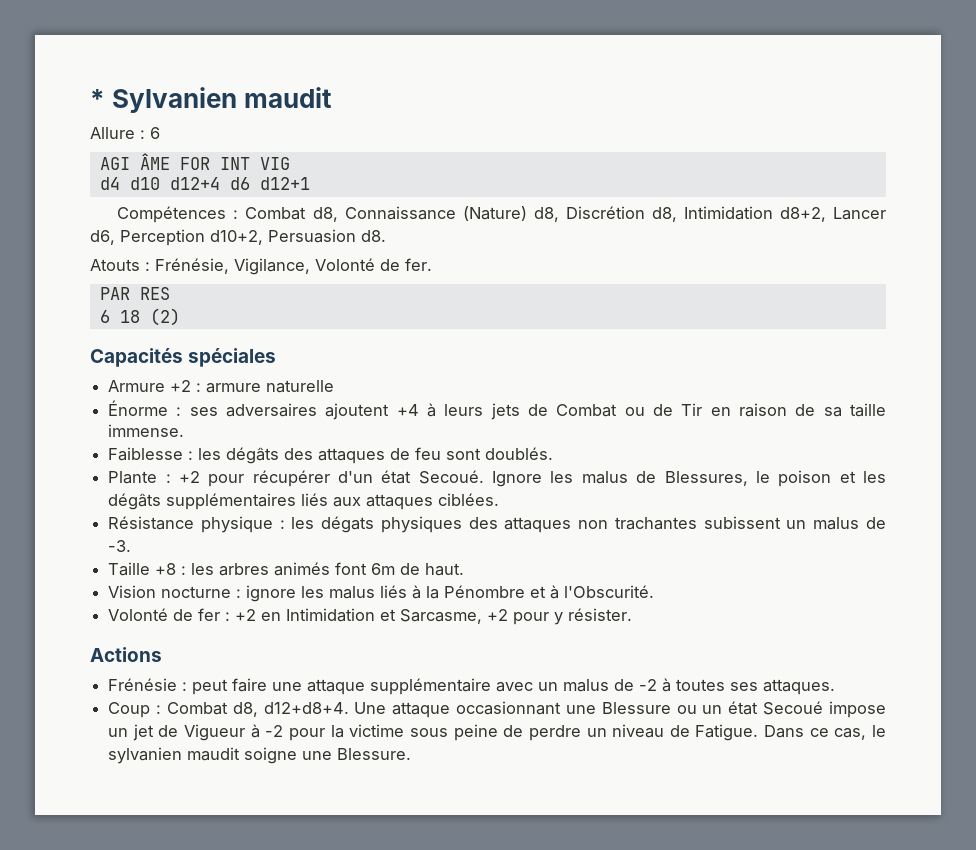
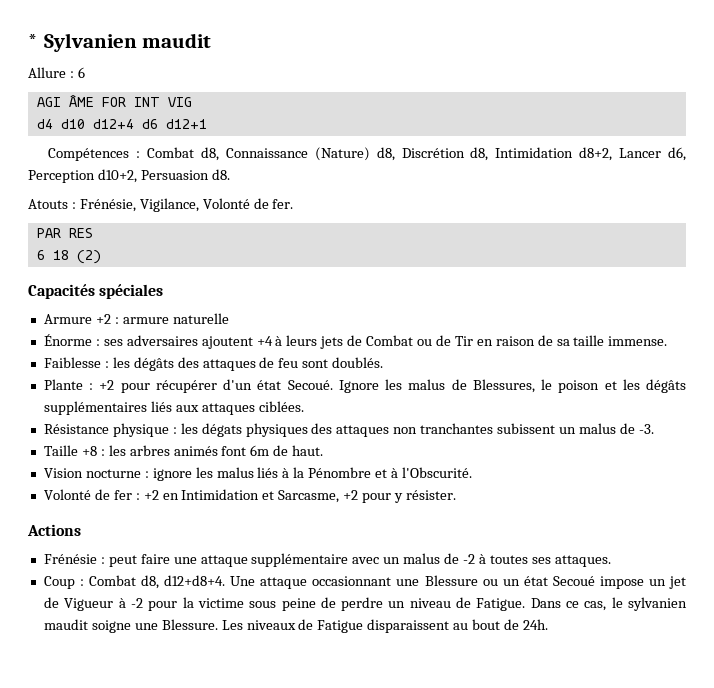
[614,517,697,530] trachantes -> [420,423,494,434] tranchantes
(412, 754) none -> [221,619,548,633] Les niveaux de Fatigue disparaissent au bout de 24h.

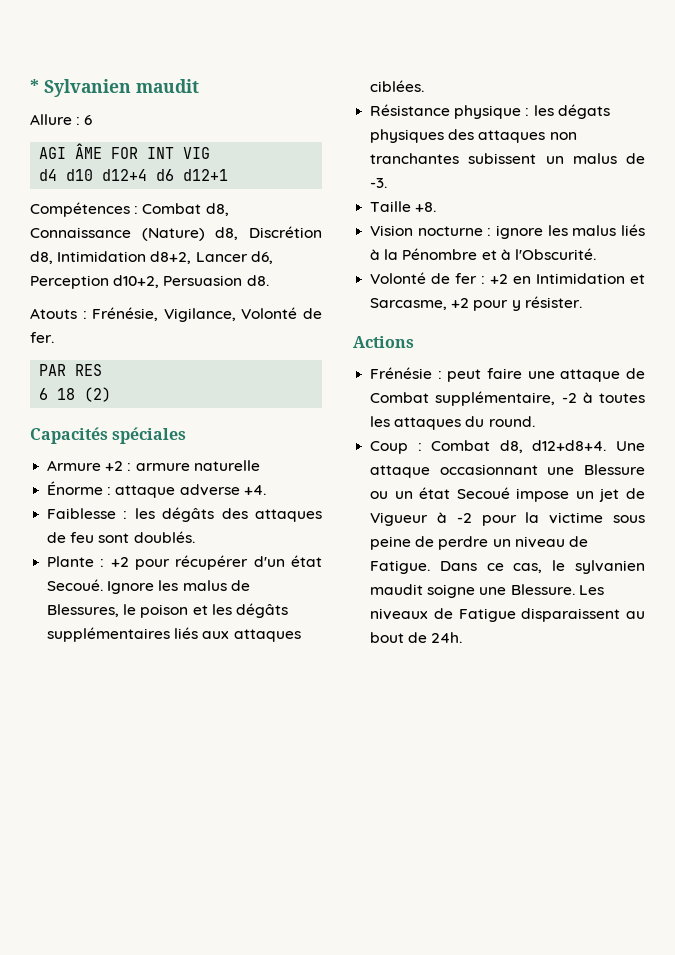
[103,335,668,349] ses adversaires ajoutent +4 à leurs jets de Combat ou de Tir en raison de sa taille immense. -> [115,484,266,498] attaque adverse +4.
[81,445,324,456] +8 : les arbres animés font 6m de haut. -> [415,202,437,212] +8.
[251,553,611,567] supplémentaire avec un malus de -2 à toutes ses attaques. -> [626,368,645,379] [370,391,645,406] [370,416,535,430] de Combat supplémentaire, -2 à toutes les attaques du round.

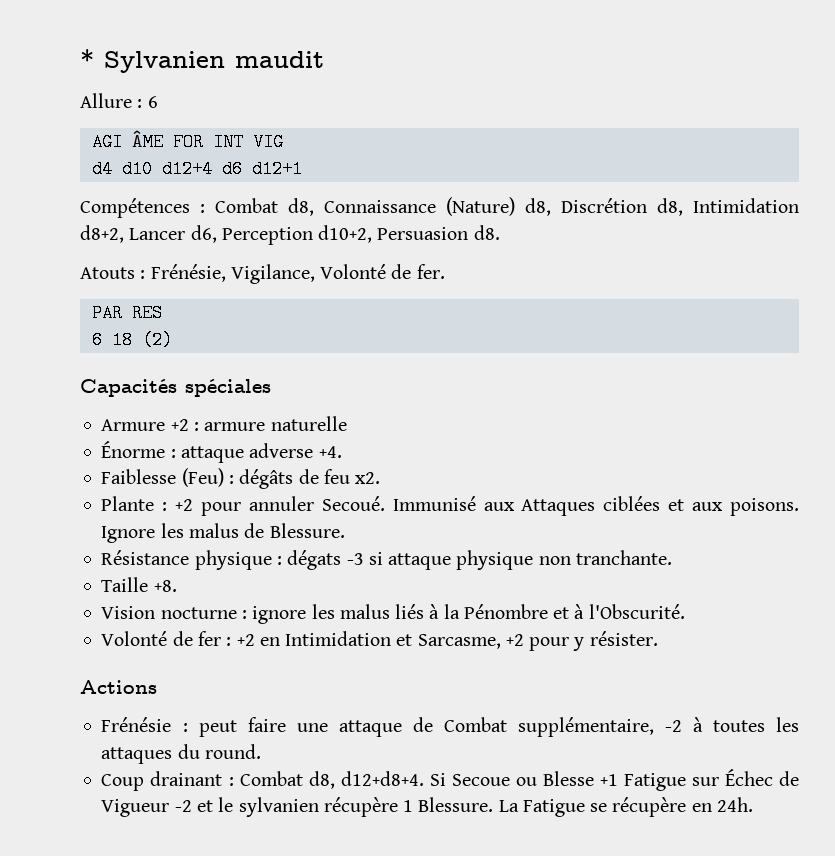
[123,507,322,522] [47,531,195,543] [47,555,322,570] [47,579,250,594] [47,603,288,618] [47,627,301,642] [370,80,425,92] [370,104,610,119] [370,129,577,143] [370,153,645,164] [370,178,388,188] : les dégâts des attaques de feu sont doublés. // Plante : +2 pour récupérer d'un état Secoué. Ignore les malus de Blessures, le poison et les dégâts supplémentaires liés aux attaques ciblées. // Résistance physique : les dégats physiques des attaques non tranchantes subissent un malus de -3. -> [181,468,381,489] [101,496,799,516] [101,523,345,543] [101,550,672,570] (Feu) : dégâts de feu x2. // Plante : +2 pour annuler Secoué. Immunisé aux Attaques ciblées et aux poisons. Ignore les malus de Blessure. // Résistance physique : dégats -3 si attaque physique non tranchante.
(409, 447) none -> [150,771,223,786] drainant
[616,441,645,451] [370,464,645,478] [370,487,645,502] [370,512,645,526] [370,536,588,550] [370,560,645,574] [370,584,604,598] [370,608,645,622] [370,632,428,643] Une attaque occasionnant une Blessure ou un état Secoué impose un jet de Vigueur à -2 pour la victime sous peine de perdre un niveau de Fatigue. Dans ce cas, le sylvanien maudit soigne une Blessure. Les niveaux de Fatigue disparaissent au bout de -> [429,768,799,791] [101,797,712,817] Si Secoue ou Blesse +1 Fatigue sur Échec de Vigueur -2 et le sylvanien récupère 1 Blessure. La Fatigue se récupère en

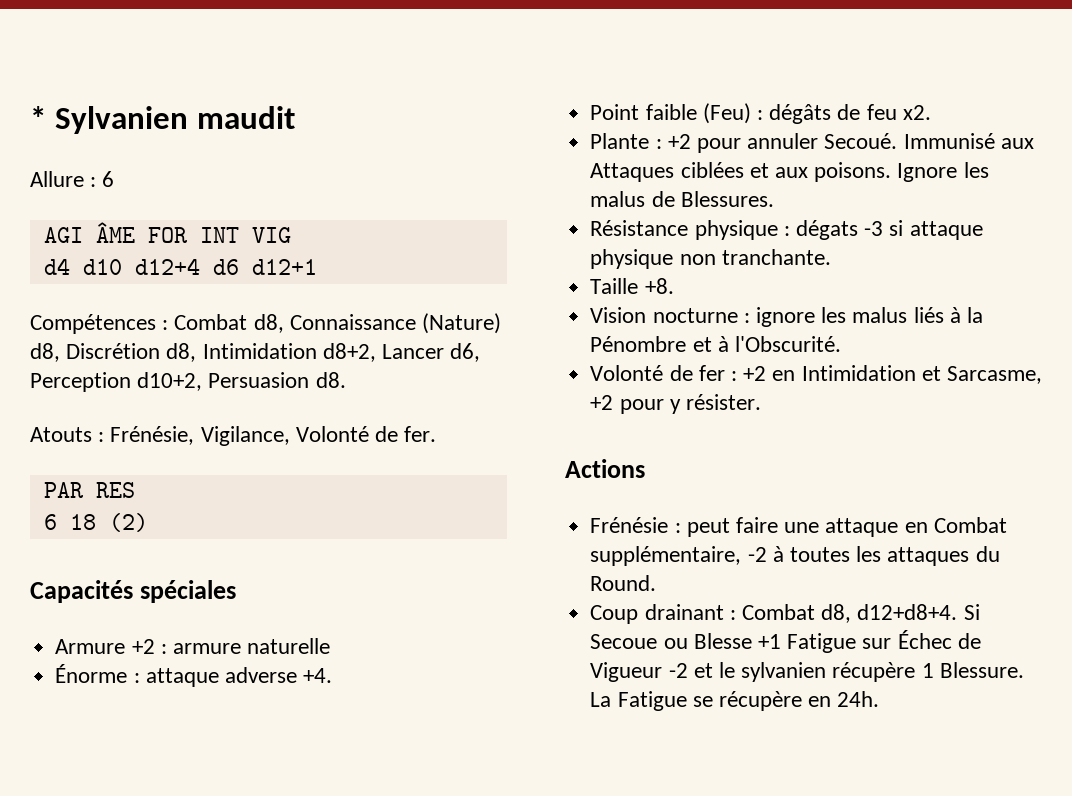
[101,469,177,484] Faiblesse -> [590,104,697,120] Point faible
[269,523,345,538] Blessure. -> [680,191,774,207] Blessures.
[412,717,433,732] de -> [904,522,928,533] en
[204,744,261,759] round. -> [590,575,657,591] Round.

